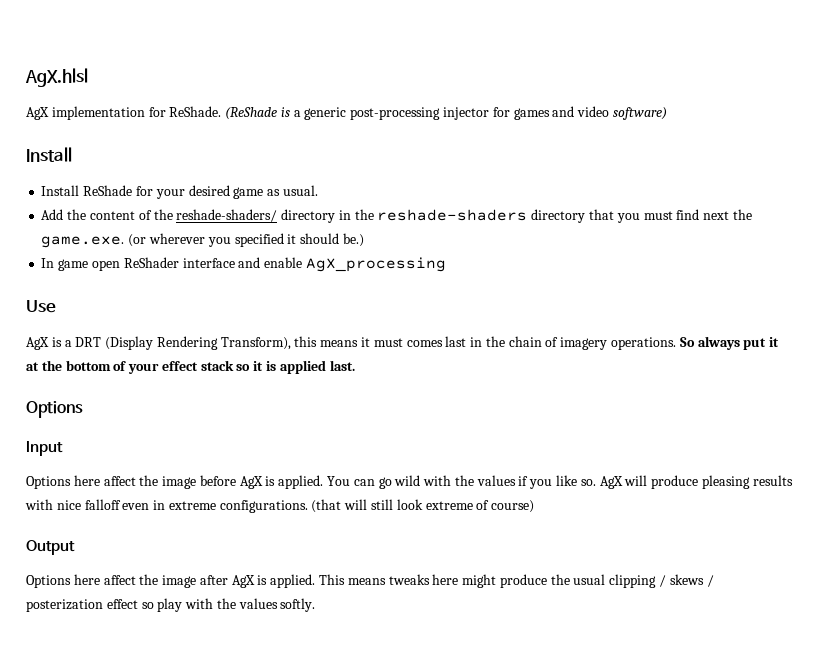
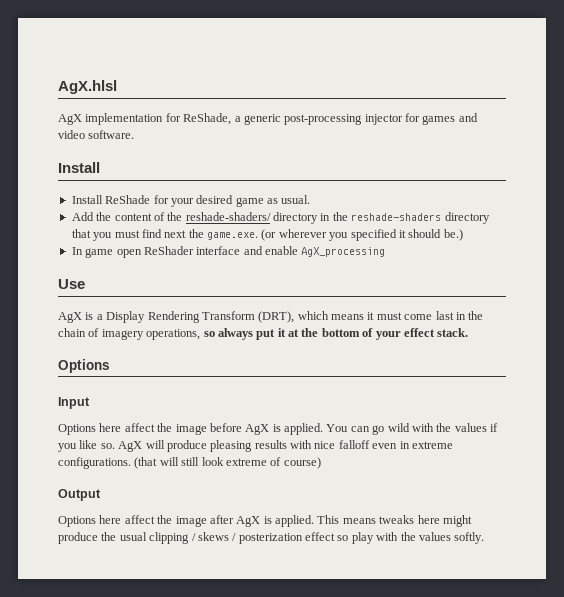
[169,106,290,120] ReShade. (ReShade is -> [183,113,232,125] ReShade,
[612,107,667,120] software) -> [88,130,135,139] software.
[75,336,318,350] DRT (Display Rendering Transform), this -> [106,311,329,323] Display Rendering Transform (DRT), which
[406,340,443,347] comes -> [404,314,433,320] come
[611,337,695,350] operations. So -> [146,329,215,340] operations, so
[200,360,355,374] stack so it is applied last. -> [437,328,469,337] stack.

